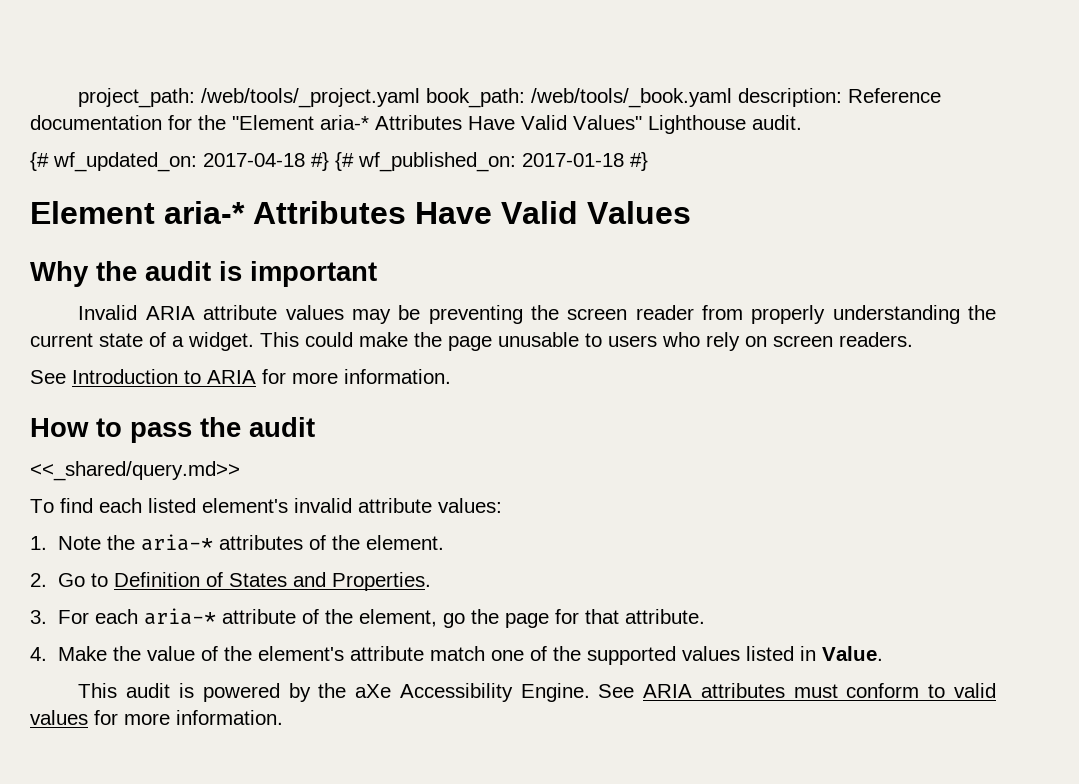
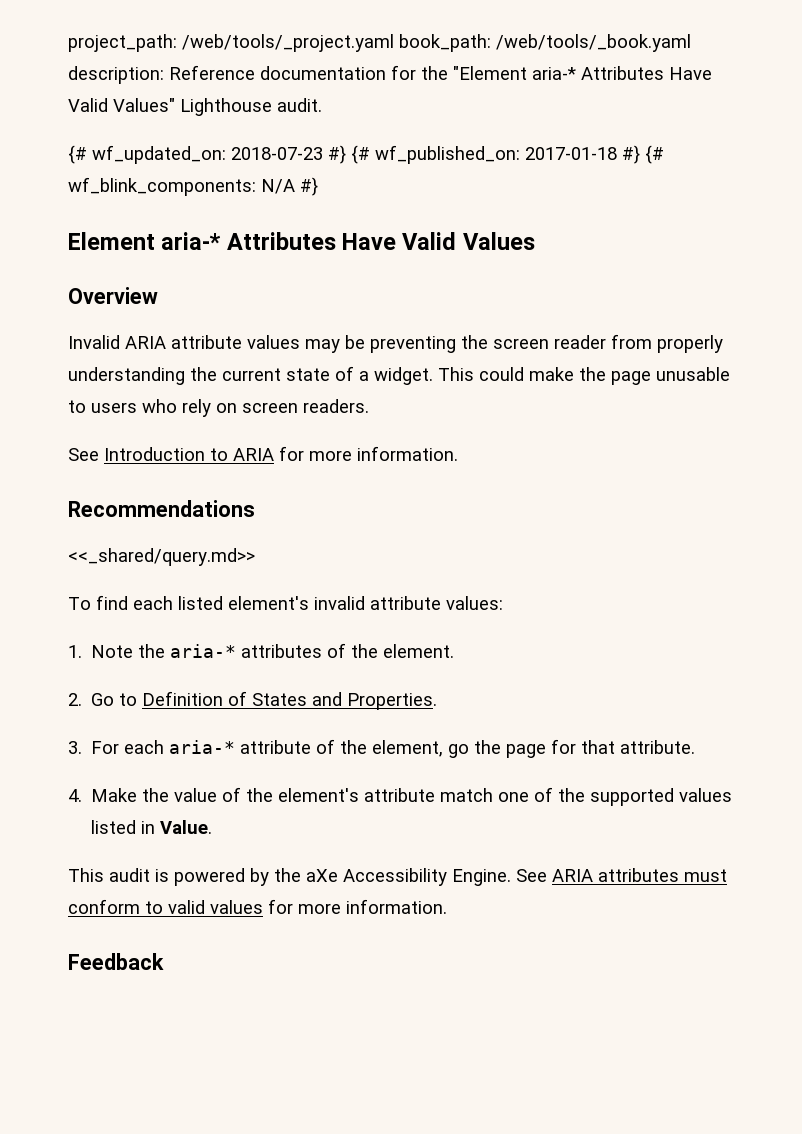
[203,153,305,167] 2017-04-18 -> [231,147,323,160] 2018-07-23
(648, 161) none -> [645,145,664,164] [68,177,318,196] {# wf_blink_components: N/A #}
[30,261,377,287] Why the audit is important -> [68,287,158,304] Overview
[30,417,315,443] How to pass the audit -> [68,500,255,517] Recommendations
(283, 717) none -> [68,953,164,970] // Feedback

